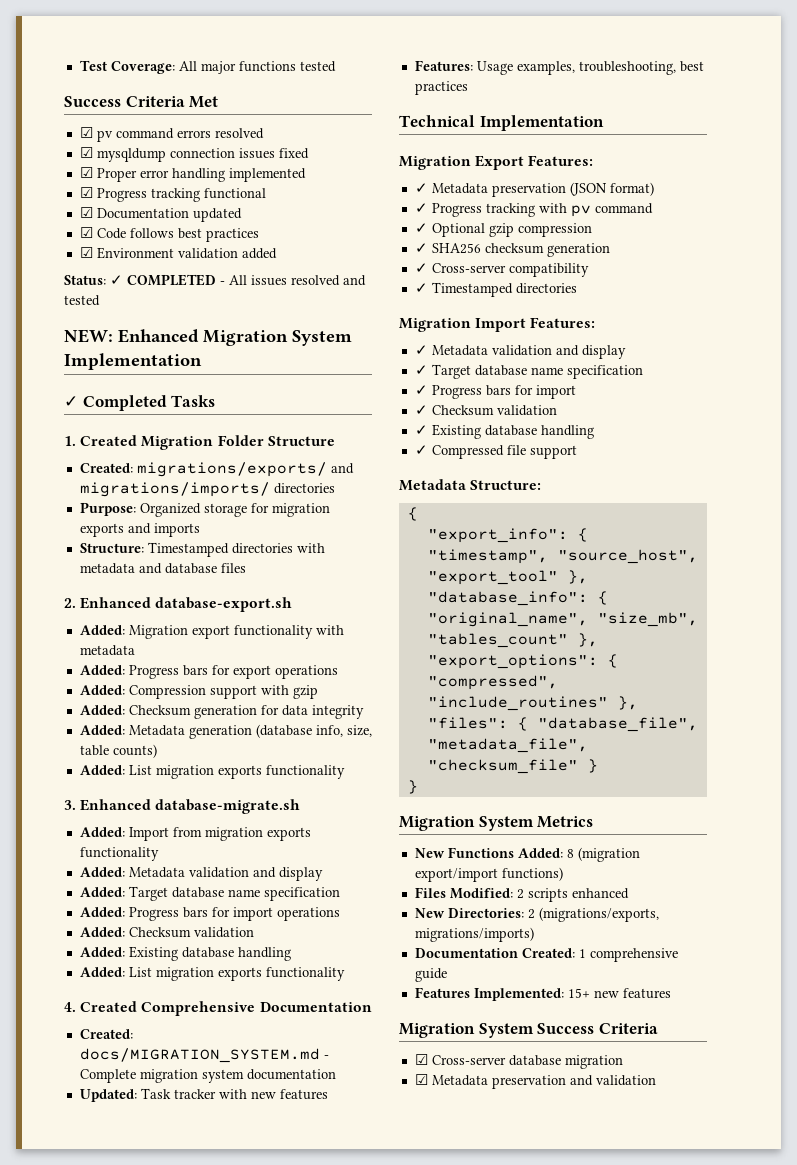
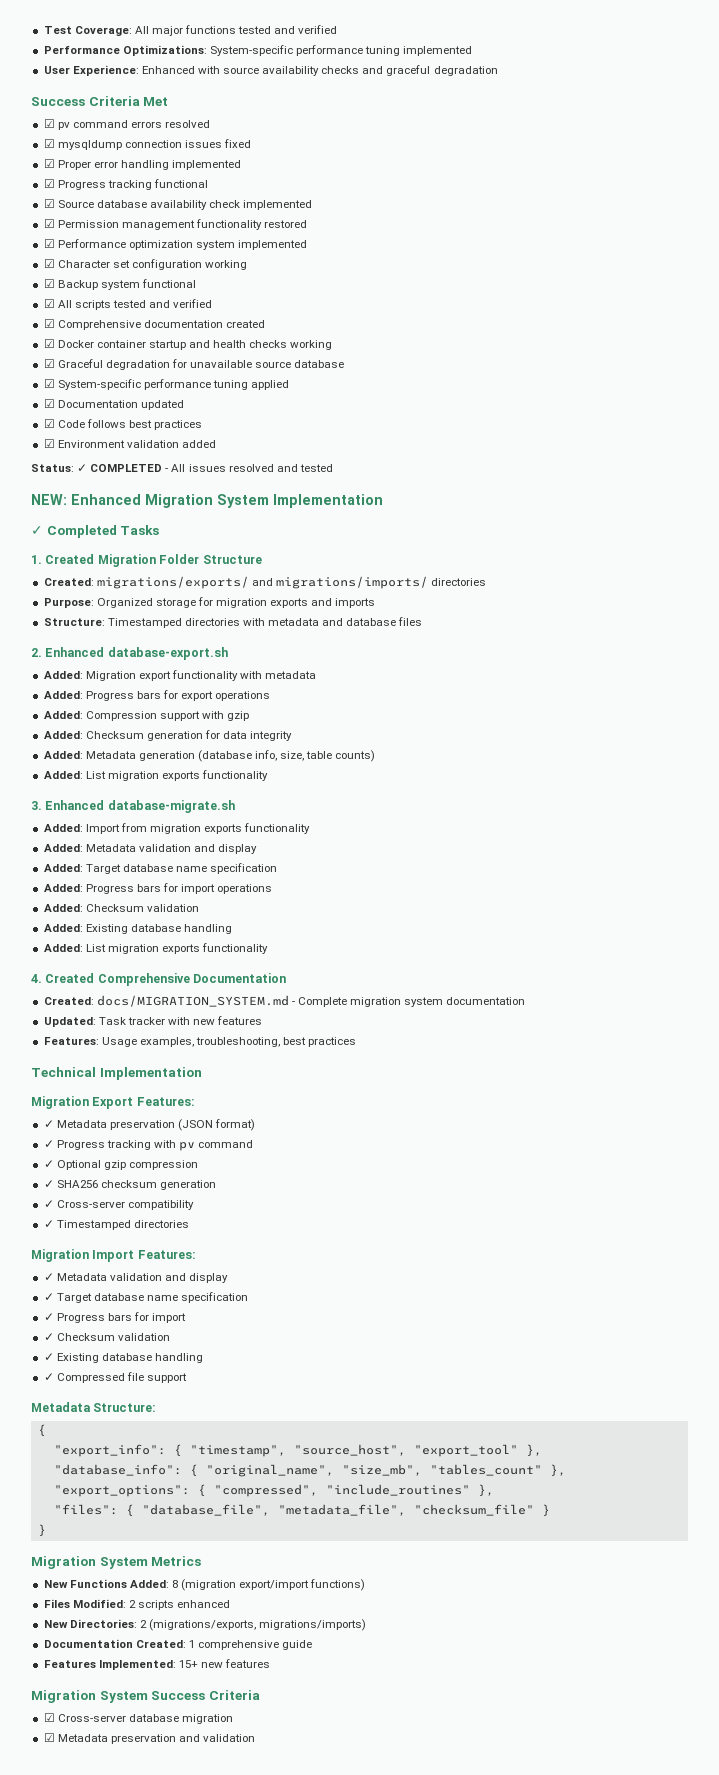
(336, 66) none -> [274,25,338,34] [43,45,473,56] [43,65,498,76] and verified // Performance Optimizations: System-specific performance tuning implemented // User Experience: Enhanced with source availability checks and graceful degradation
(266, 193) none -> [43,199,313,210] [43,219,308,230] [43,239,308,250] [43,259,248,270] [43,279,196,290] [43,299,213,310] [43,319,265,330] [43,339,333,350] [43,359,345,370] [43,379,290,390] // ☑ Source database availability check implemented // ☑ Permission management functionality restored // ☑ Performance optimization system implemented // ☑ Character set configuration working // ☑ Backup system functional // ☑ All scripts tested and verified // ☑ Comprehensive documentation created // ☑ Docker container startup and health checks working // ☑ Graceful degradation for unavailable source database // ☑ System-specific performance tuning applied

